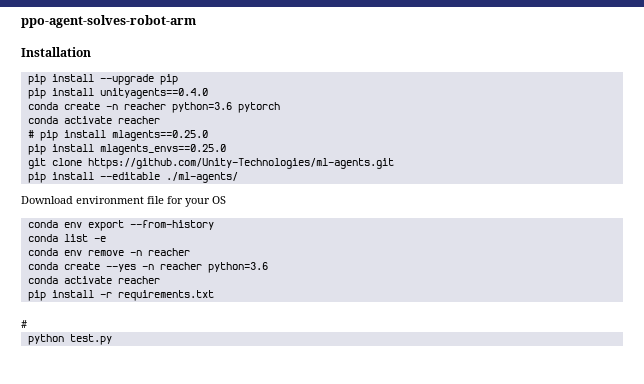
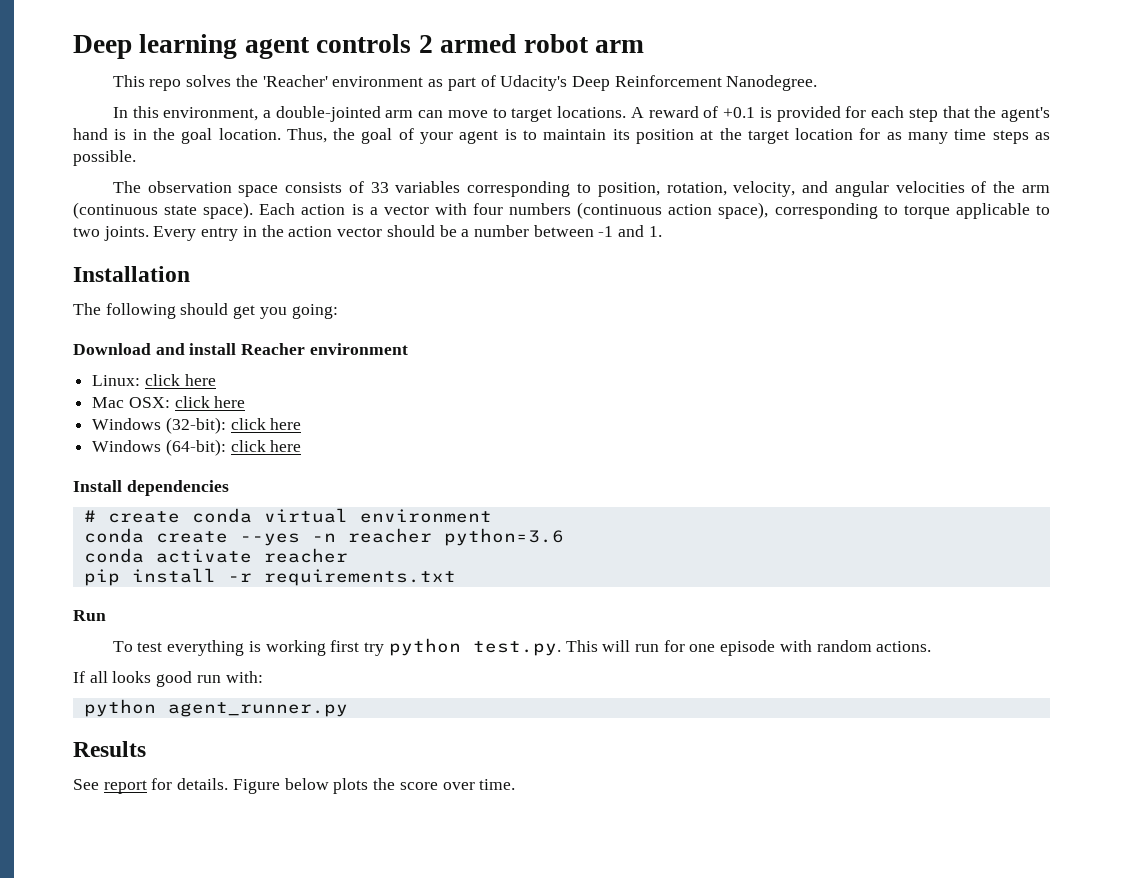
[21,15,196,28] [21,47,91,57] [27,74,178,85] [27,88,208,99] [27,102,280,113] [27,116,160,124] [27,130,208,141] [27,144,226,155] [27,158,394,169] [27,172,238,183] [21,196,226,207] [27,220,214,231] [27,234,106,242] [27,248,190,256] ppo-agent-solves-robot-arm // Installation // pip install --upgrade pip // pip install unityagents==0.4.0 // conda create -n reacher python=3.6 pytorch // conda activate reacher // # pip install mlagents==0.25.0 // pip install mlagents_envs==0.25.0 // git clone https://github.com/Unity-Technologies/ml-agents.git // pip install --editable ./ml-agents/ // Download environment file for your OS // conda env export --from-history // conda list -e // conda env remove -n reacher -> [73,34,644,59] [112,75,818,91] [112,106,1051,122] [73,128,1050,144] [73,150,136,166] [112,181,1050,197] [73,202,1050,219] [73,225,662,241] [73,266,190,282] [73,303,338,319] [73,343,408,355] [92,374,216,386] [92,396,246,408] [92,417,302,434] [92,439,302,456] [73,480,229,496] [83,508,492,523] Deep learning agent controls 2 armed robot arm // This repo solves the 'Reacher' environment as part of Udacity's Deep Reinforcement Nanodegree. // In this environment, a double-jointed arm can move to target locations. A reward of +0.1 is provided for each step that the agent's hand is in the goal location. Thus, the goal of your agent is to maintain its position at the target location for as many time steps as possible. // The observation space consists of 33 variables corresponding to position, rotation, velocity, and angular velocities of the arm (continuous state space). Each action is a vector with four numbers (continuous action space), corresponding to torque applicable to two joints. Every entry in the action vector should be a number between -1 and 1. // Installation // The following should get you going: // Download and install Reacher environment // Linux: click here // Mac OSX: click here // Windows (32-bit): click here // Windows (64-bit): click here // Install dependencies // # create conda virtual environment
[21,320,27,328] [27,334,112,345] # // python test.py -> [73,610,106,621] [112,638,932,656] [73,671,263,687] [83,699,348,717] [73,741,146,757] [73,778,516,794] Run // To test everything is working first try python test.py. This will run for one episode with random actions. // If all looks good run with: // python agent_runner.py // Results // See report for details. Figure below plots the score over time.

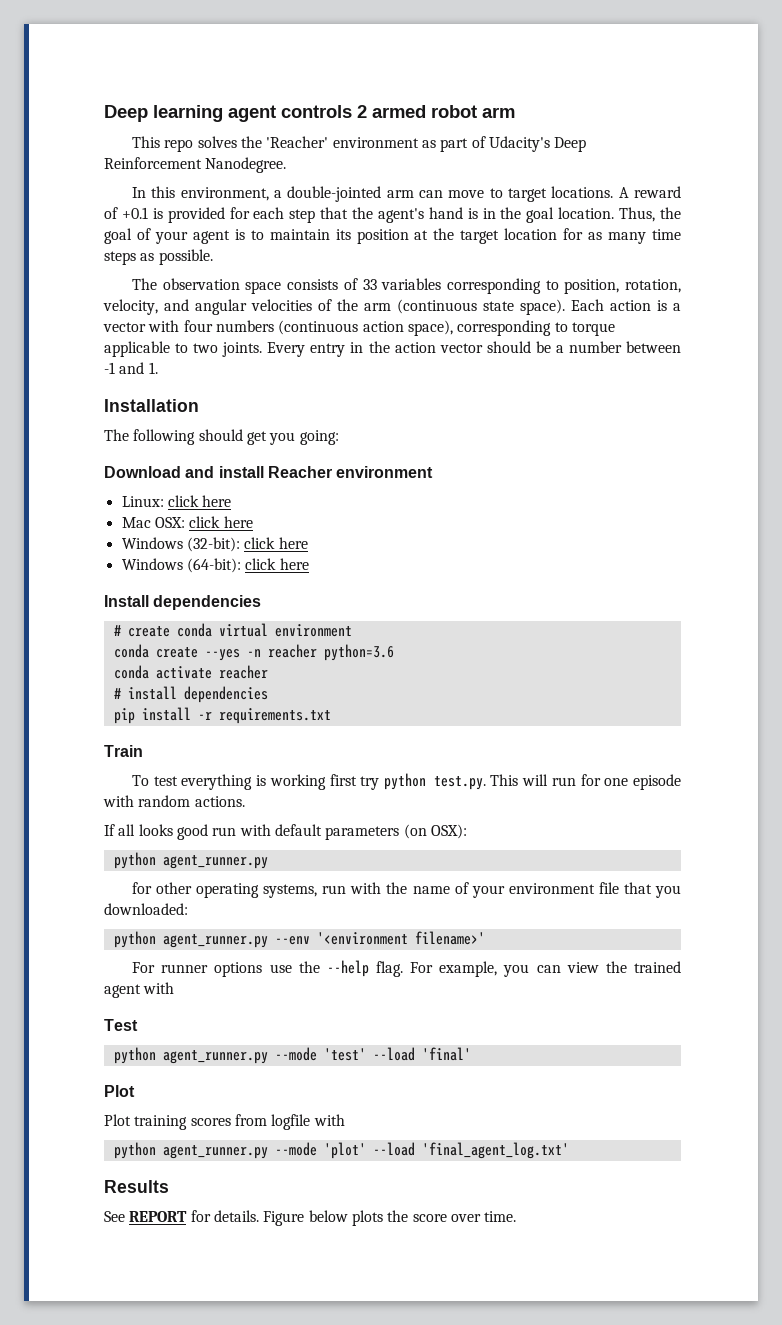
(348, 555) none -> [113,686,268,703] // # install dependencies
[73,610,106,621] Run -> [104,745,143,757] Train
[225,671,263,683] [83,699,348,717] with: // python agent_runner.py -> [239,824,467,840] [113,852,268,869] [132,882,681,898] [104,903,188,915] [113,931,485,948] [132,960,682,977] [104,982,175,998] [104,1019,138,1031] [113,1047,471,1064] [104,1085,135,1097] [104,1114,345,1130] [113,1142,569,1159] with default parameters (on OSX): // python agent_runner.py // for other operating systems, run with the name of your environment file that you downloaded: // python agent_runner.py --env '<environment filename>' // For runner options use the --help flag. For example, you can view the trained agent with // Test // python agent_runner.py --mode 'test' --load 'final' // Plot // Plot training scores from logfile with // python agent_runner.py --mode 'plot' --load 'final_agent_log.txt'
[103,780,147,794] report -> [129,1211,188,1222] REPORT

